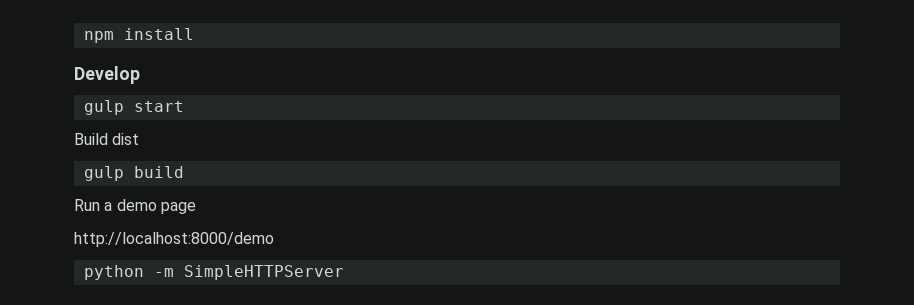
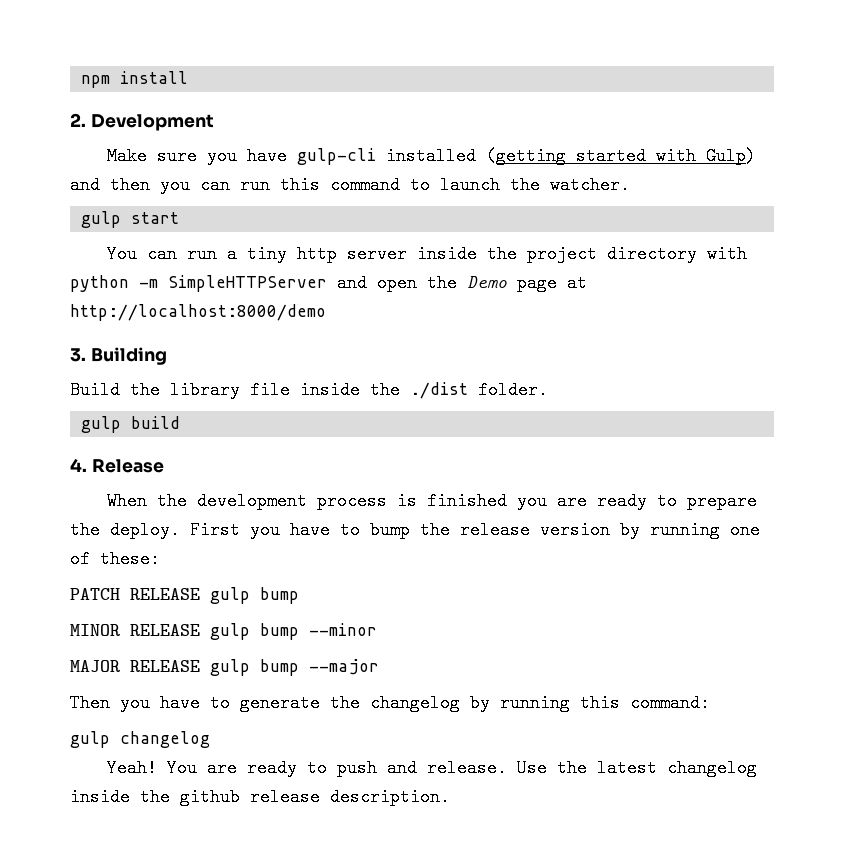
[74,66,140,84] [83,100,184,115] [74,133,140,145] [83,166,184,181] [74,199,196,214] [74,232,274,247] [83,265,344,280] Develop // gulp start // Build dist // gulp build // Run a demo page // http://localhost:8000/demo // python -m SimpleHTTPServer -> [70,113,214,131] [106,147,756,165] [70,176,630,194] [81,211,180,228] [106,245,747,263] [70,274,587,292] [70,304,326,321] [70,347,167,365] [70,381,548,399] [81,416,181,433] [70,458,164,473] [106,492,757,510] [70,521,760,539] [70,550,160,568] [70,587,299,604] [70,623,377,640] [70,659,379,676] [70,694,710,712] [70,731,210,748] [106,759,757,777] [70,788,450,806] 2. Development // Make sure you have gulp-cli installed (getting started with Gulp) and then you can run this command to launch the watcher. // gulp start // You can run a tiny http server inside the project directory with python -m SimpleHTTPServer and open the Demo page at http://localhost:8000/demo // 3. Building // Build the library file inside the ./dist folder. // gulp build // 4. Release // When the development process is finished you are ready to prepare the deploy. First you have to bump the release version by running one of these: // PATCH RELEASE gulp bump // MINOR RELEASE gulp bump --minor // MAJOR RELEASE gulp bump --major // Then you have to generate the changelog by running this command: // gulp changelog // Yeah! You are ready to push and release. Use the latest changelog inside the github release description.

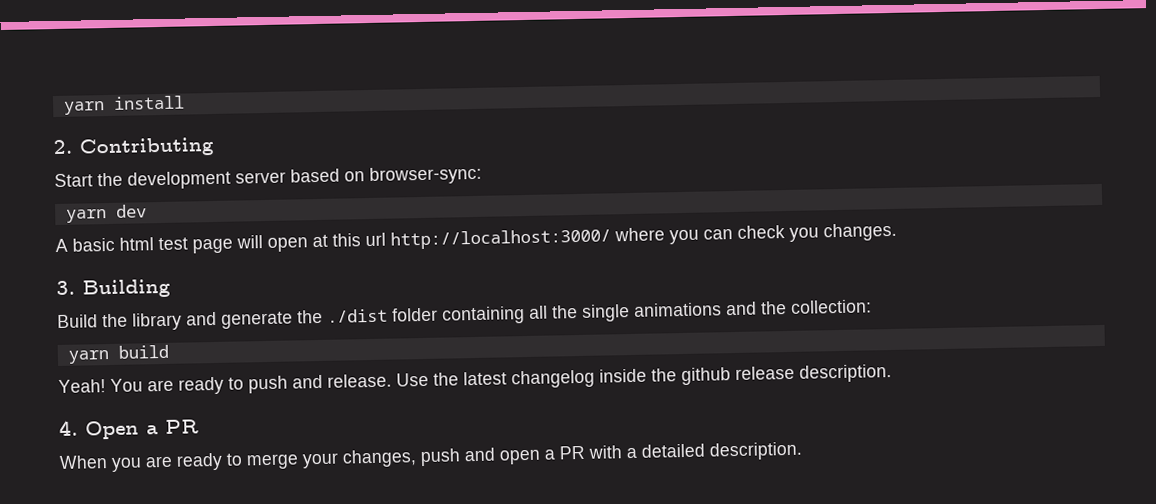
[81,75,111,88] npm -> [63,101,105,115] yarn
[90,114,214,131] [106,147,756,165] [70,176,630,194] [81,211,180,228] [106,245,747,263] [70,274,587,292] [70,304,326,321] Development // Make sure you have gulp-cli installed (getting started with Gulp) and then you can run this command to launch the watcher. // gulp start // You can run a tiny http server inside the project directory with python -m SimpleHTTPServer and open the Demo page at http://localhost:8000/demo -> [79,136,215,158] [54,165,482,190] [65,204,147,223] [55,222,897,254] Contributing // Start the development server based on browser-sync: // yarn dev // A basic html test page will open at this url http://localhost:3000/ where you can check you changes.
[250,381,548,399] [81,416,181,433] [70,458,164,473] [106,492,757,510] [70,521,760,539] [70,550,160,568] [70,587,299,604] [70,623,377,640] [70,659,379,676] [70,694,710,712] [70,731,210,748] file inside the ./dist folder. // gulp build // 4. Release // When the development process is finished you are ready to prepare the deploy. First you have to bump the release version by running one of these: // PATCH RELEASE gulp bump // MINOR RELEASE gulp bump --minor // MAJOR RELEASE gulp bump --major // Then you have to generate the changelog by running this command: // gulp changelog -> [186,299,872,329] [67,344,169,364] and generate the ./dist folder containing all the single animations and the collection: // yarn build
(450, 797) none -> [59,419,199,440] [59,441,803,472] // 4. Open a PR // When you are ready to merge your changes, push and open a PR with a detailed description.

